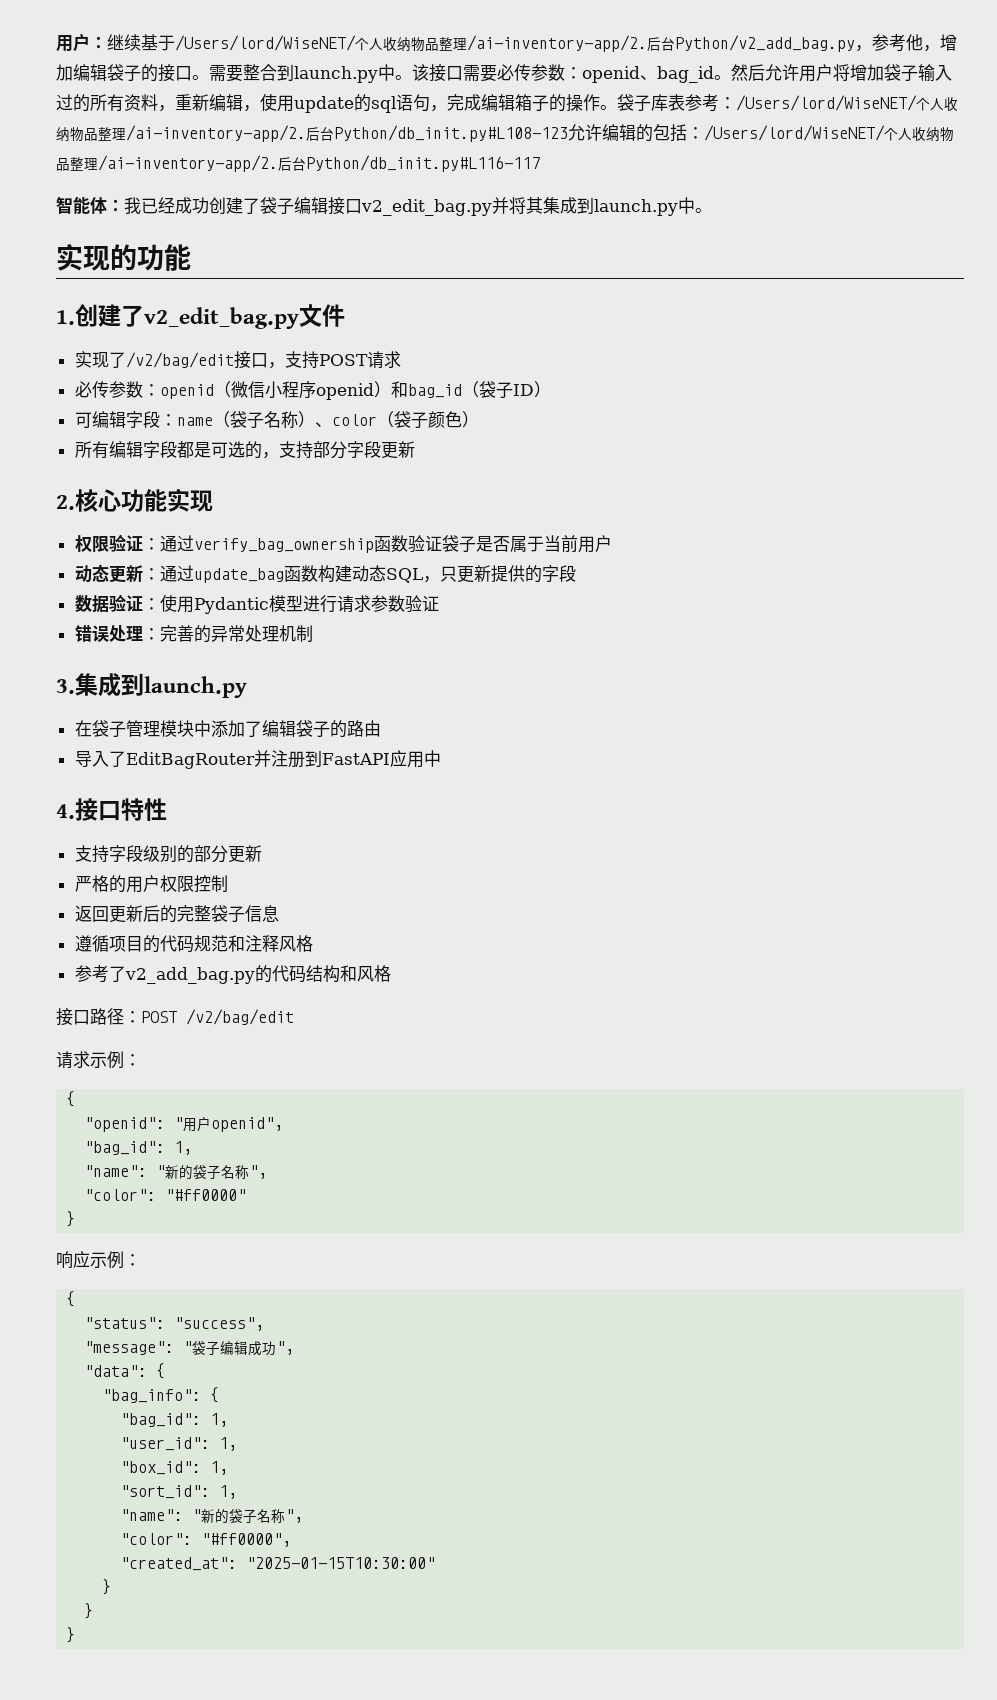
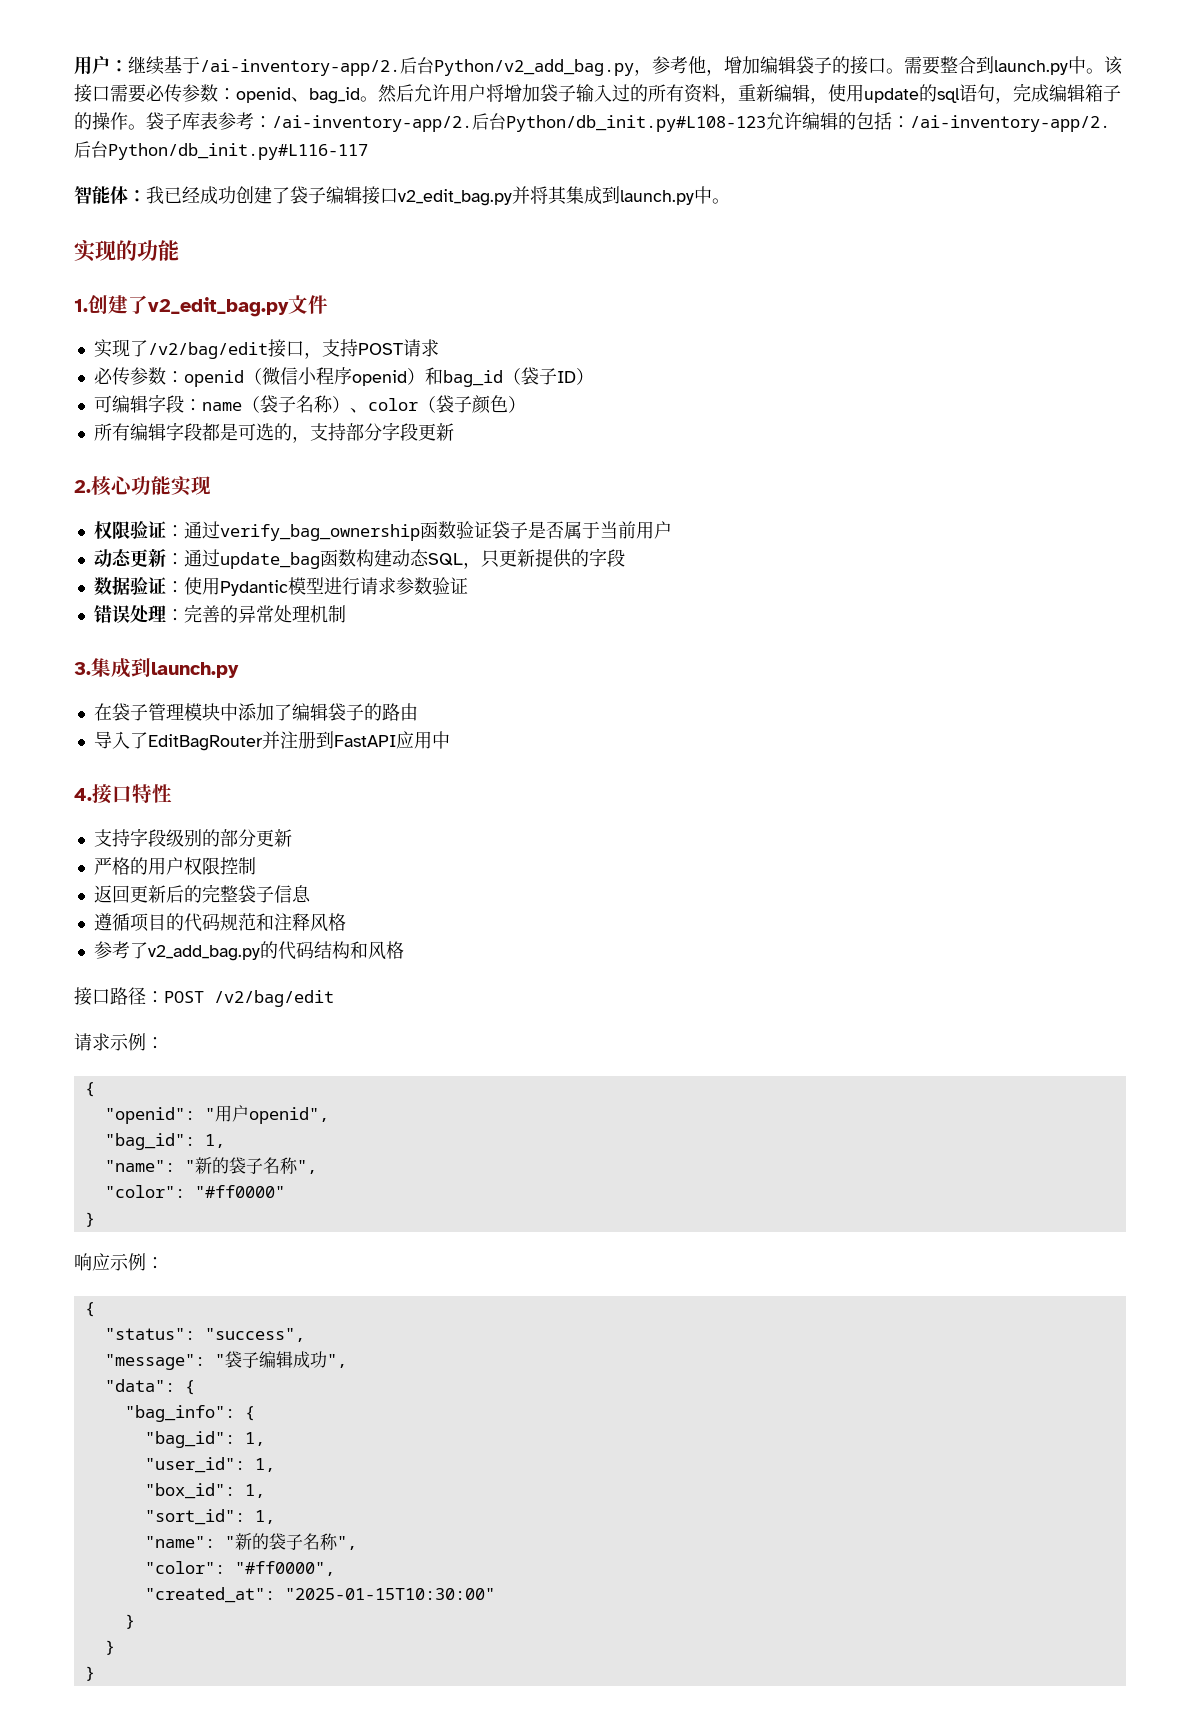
[175,35,467,52] /Users/lord/WiseNET/个人收纳物品整理 -> (200, 65) none
[736,95,958,111] [56,127,126,142] /Users/lord/WiseNET/个人收纳物品整理 -> (272, 122) none
[704,125,954,142] [56,157,98,171] /Users/lord/WiseNET/个人收纳物品整理 -> (910, 122) none

